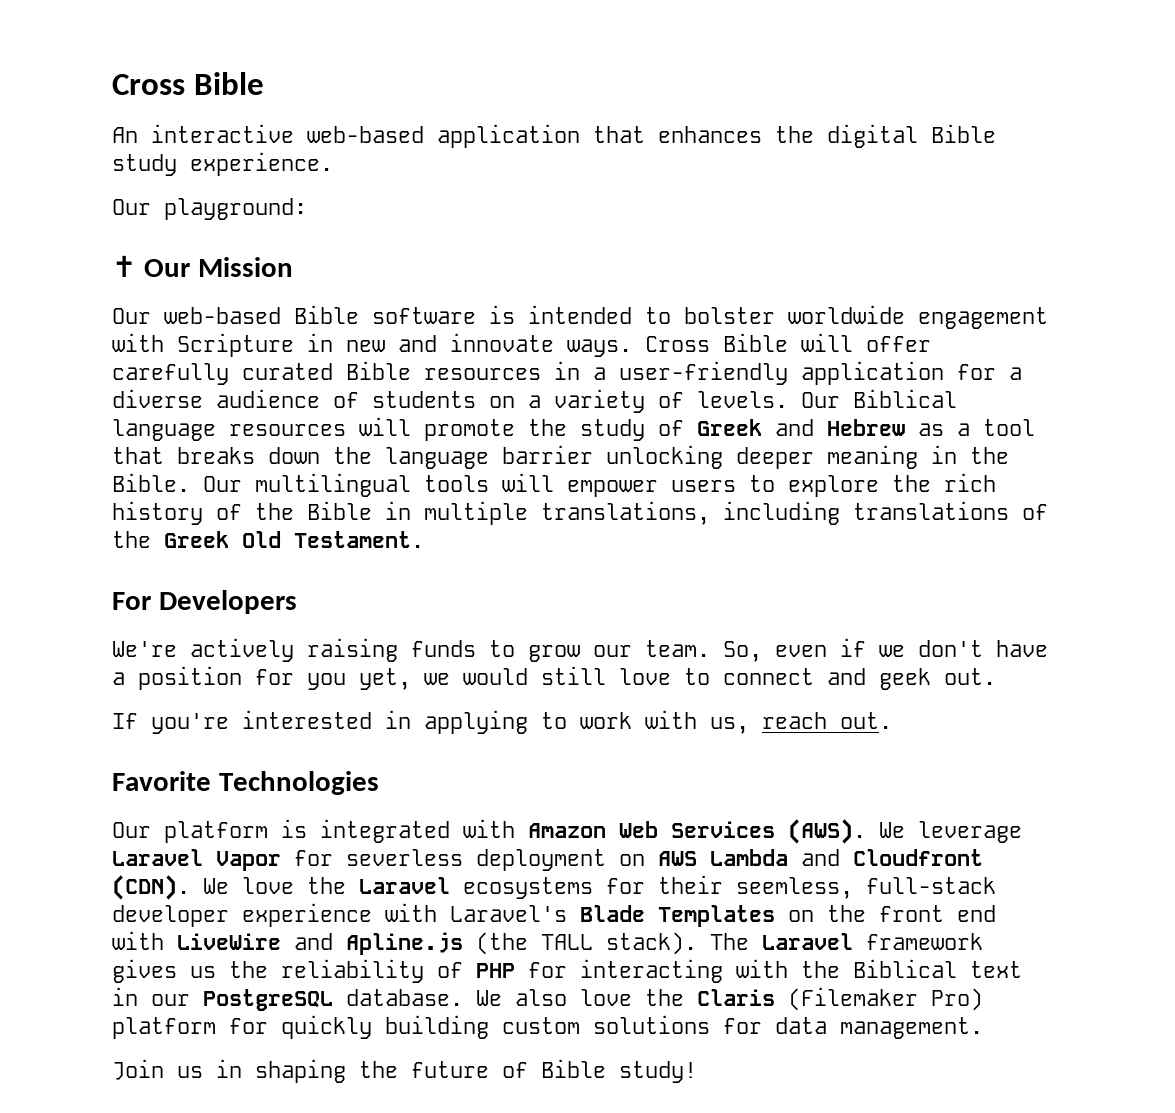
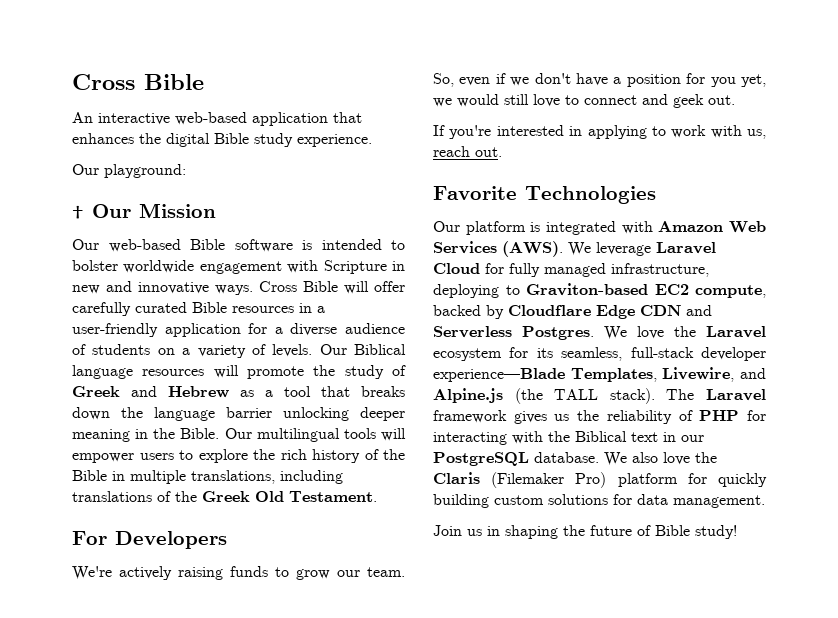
[450,333,554,352] innovate -> [138,282,209,294] innovative
[216,849,983,871] [112,875,996,900] [112,903,996,927] [112,931,463,955] Vapor for severless deployment on AWS Lambda and Cloudfront (CDN). We love the Laravel ecosystems for their seemless, full-stack developer experience with Laravel's Blade Templates on the front end with LiveWire and Apline.js -> [433,263,709,277] [433,283,766,298] [433,305,712,319] [433,326,766,340] [433,347,766,361] [433,367,766,382] [433,388,503,403] Cloud for fully managed infrastructure, deploying to Graviton-based EC2 compute, backed by Cloudflare Edge CDN and Serverless Postgres. We love the Laravel ecosystem for its seamless, full-stack developer experience—Blade Templates, Livewire, and Alpine.js

